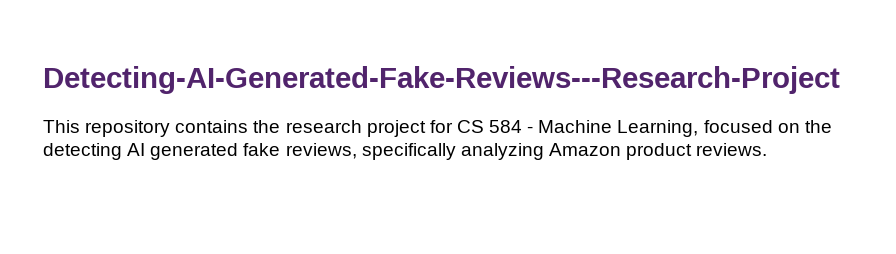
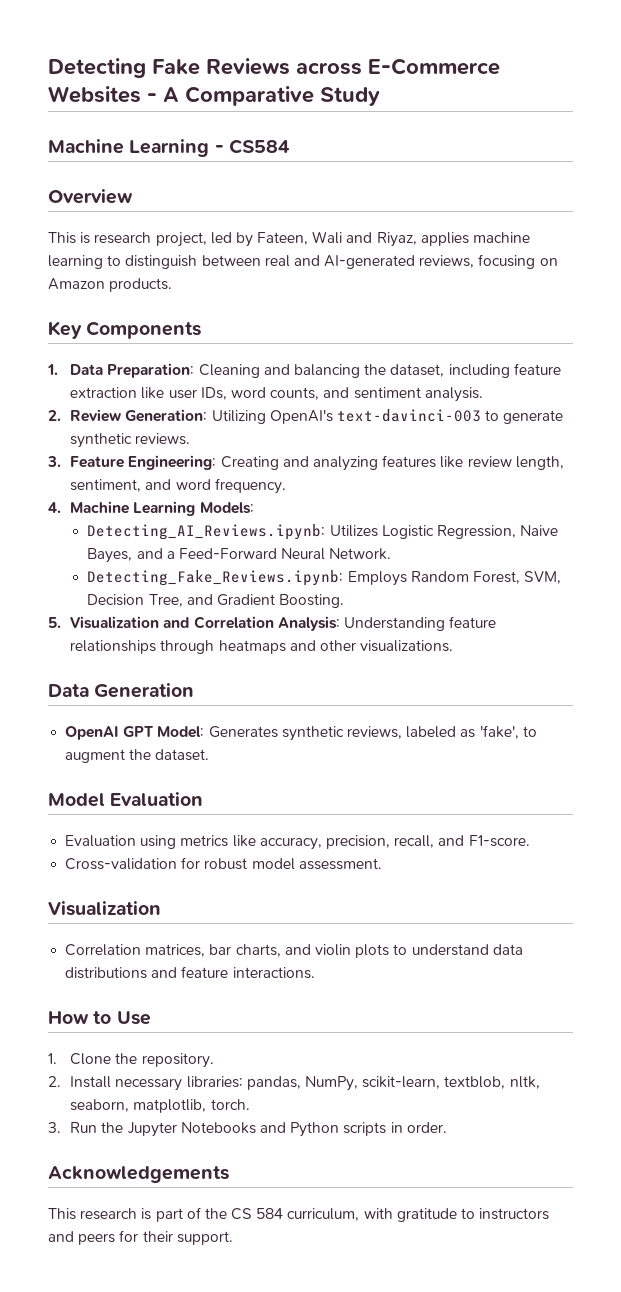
[43,66,840,94] [43,120,832,137] [43,143,768,160] Detecting-AI-Generated-Fake-Reviews---Research-Project // This repository contains the research project for CS 584 - Machine Learning, focused on the detecting AI generated fake reviews, specifically analyzing Amazon product reviews. -> [48,58,500,78] [48,86,380,106] [48,139,290,157] [48,189,133,204] [48,231,531,247] [48,254,558,269] [48,278,173,292] [48,321,202,339] [47,363,561,378] [70,387,483,402] [48,409,564,424] [70,433,191,448] [47,455,564,471] [70,478,286,494] [48,501,254,516] [87,524,559,540] [87,548,392,563] [87,570,562,586] [87,594,345,608] [48,616,497,631] [70,640,454,654] [48,683,195,698] [65,725,537,741] [65,749,210,763] [48,792,204,807] [65,835,530,850] [65,857,382,870] [48,901,161,916] [65,944,523,958] [65,966,315,979] [48,1011,151,1025] [48,1053,214,1068] [48,1076,540,1091] [70,1099,250,1113] [48,1122,447,1137] [48,1166,229,1183] [48,1207,550,1222] [48,1230,233,1245] Detecting Fake Reviews across E-Commerce Websites - A Comparative Study // Machine Learning - CS584 // Overview // This is research project, led by Fateen, Wali and Riyaz, applies machine learning to distinguish between real and AI-generated reviews, focusing on Amazon products. // Key Components // 1. Data Preparation: Cleaning and balancing the dataset, including feature extraction like user IDs, word counts, and sentiment analysis. // 2. Review Generation: Utilizing OpenAI's text-davinci-003 to generate synthetic reviews. // 3. Feature Engineering: Creating and analyzing features like review length, sentiment, and word frequency. // 4. Machine Learning Models: // Detecting_AI_Reviews.ipynb: Utilizes Logistic Regression, Naive Bayes, and a Feed-Forward Neural Network. // Detecting_Fake_Reviews.ipynb: Employs Random Forest, SVM, Decision Tree, and Gradient Boosting. // 5. Visualization and Correlation Analysis: Understanding feature relationships through heatmaps and other visualizations. // Data Generation // OpenAI GPT Model: Generates synthetic reviews, labeled as 'fake', to augment the dataset. // Model Evaluation // Evaluation using metrics like accuracy, precision, recall, and F1-score. // Cross-validation for robust model assessment. // Visualization // Correlation matrices, bar charts, and violin plots to understand data distributions and feature interactions. // How to Use // 1. Clone the repository. // 2. Install necessary libraries: pandas, NumPy, scikit-learn, textblob, nltk, seaborn, matplotlib, torch. // 3. Run the Jupyter Notebooks and Python scripts in order. // Acknowledgements // This research is part of the CS 584 curriculum, with gratitude to instructors and peers for their support.

